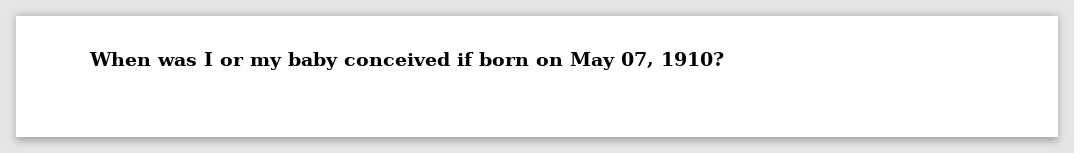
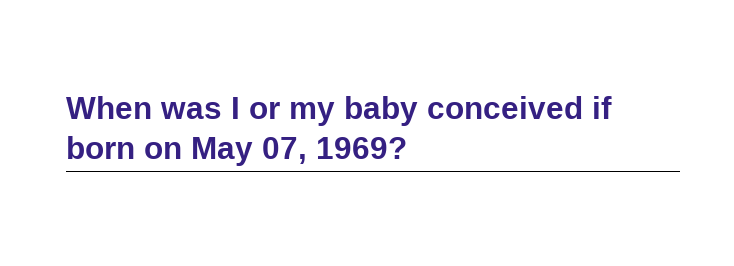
[661,52,724,66] 1910? -> [316,137,407,159] 1969?

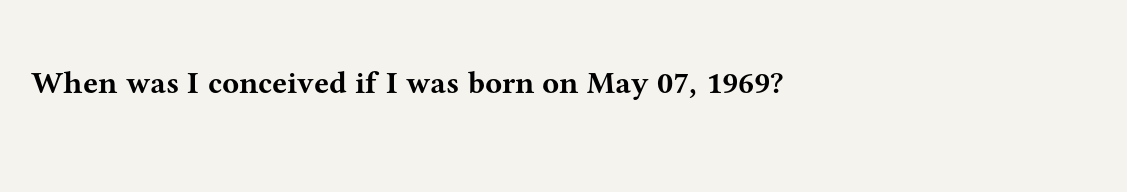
[249,96,612,126] or my baby conceived if -> [207,71,460,93] conceived if I was

